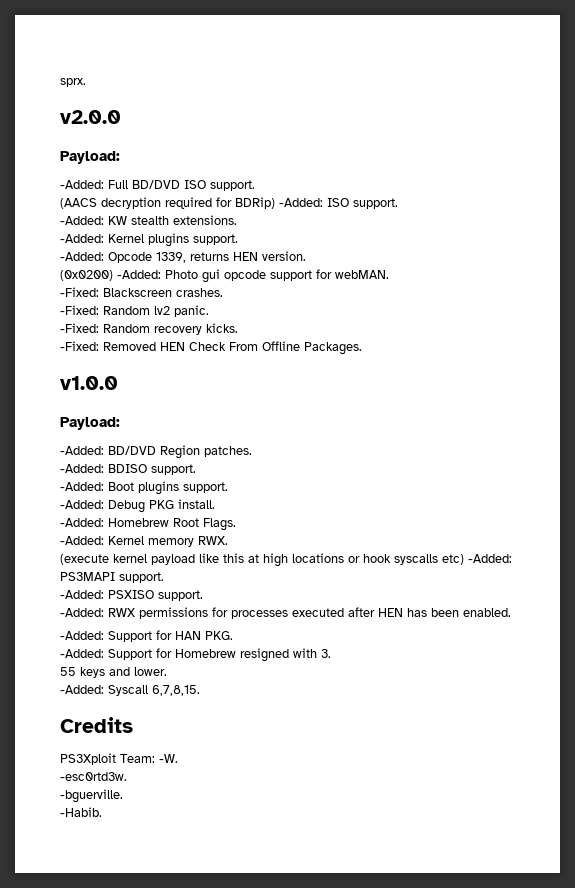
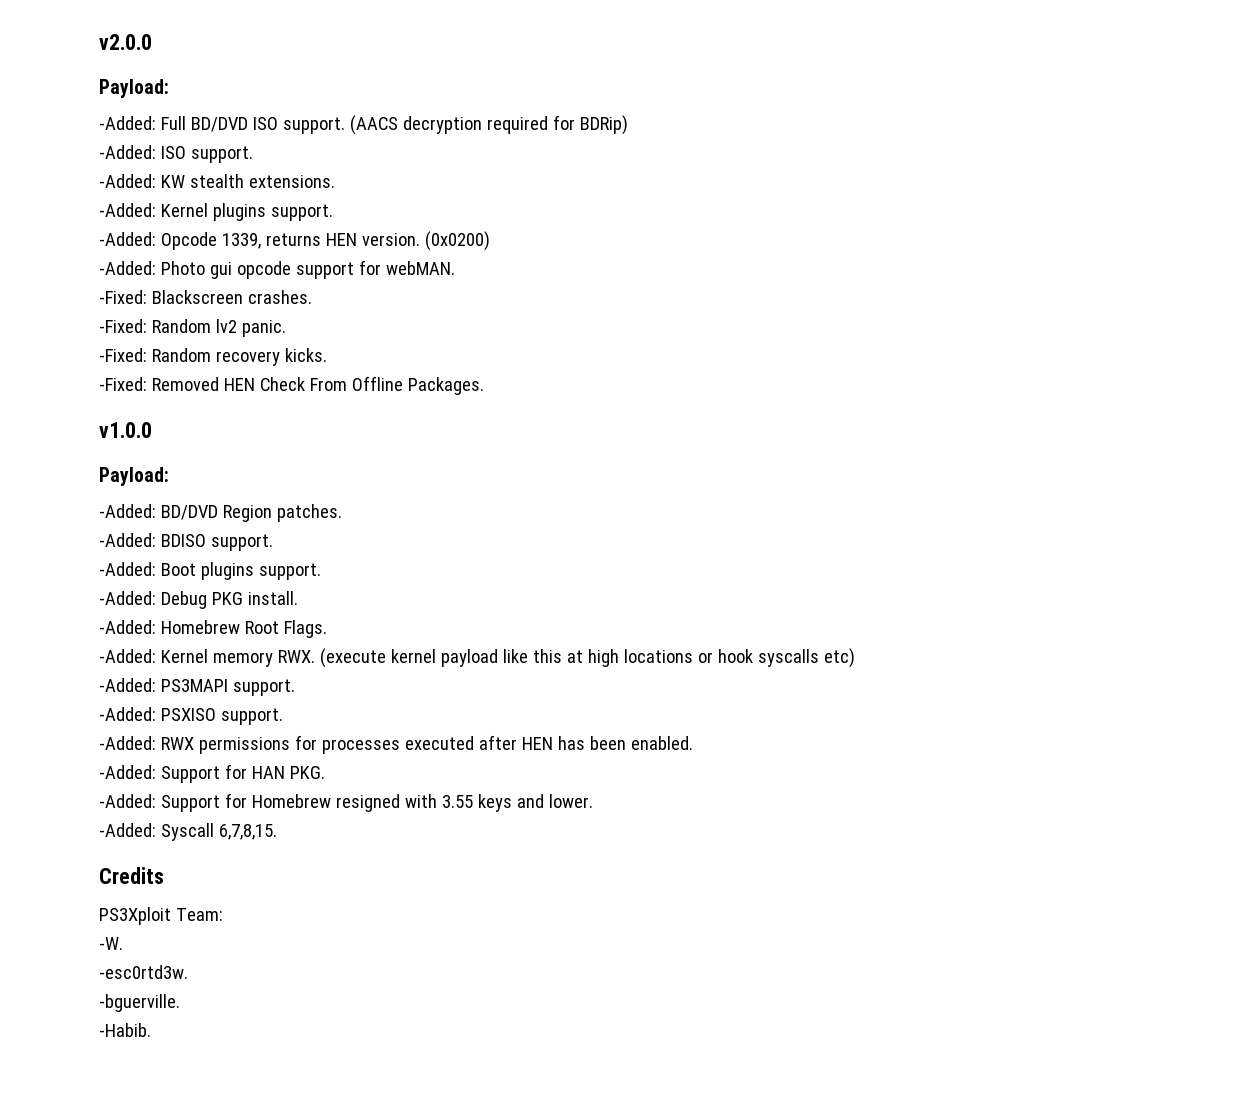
[60,78,86,87] sprx. // -> (99, 42) none
(255, 185) // -> (345, 125) none
(275, 203) none -> (628, 125) //
[60,270,113,281] // (0x0200) -> [424,231,490,251] (0x0200) //
(228, 540) // -> (315, 656) none
(464, 559) none -> (855, 658) //
[321,649,331,658] [60,667,76,676] 3. // 55 -> [441,795,473,808] 3.55
(155, 758) none -> (223, 914) //

